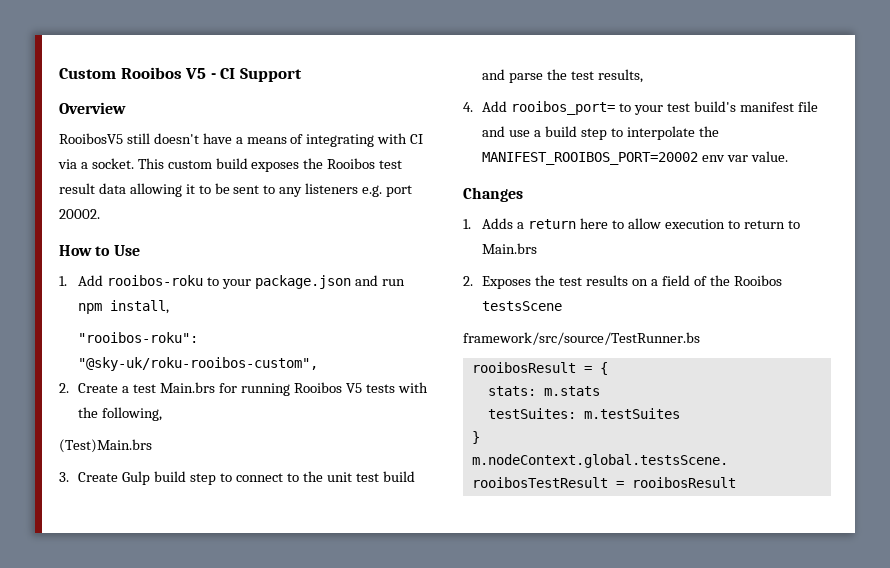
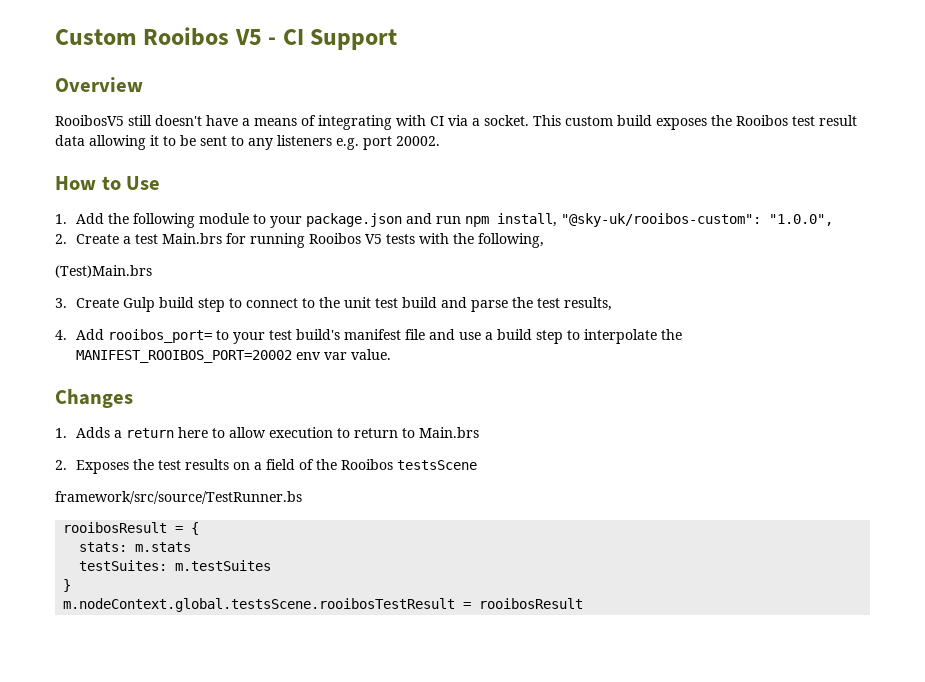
[107,275,204,286] rooibos-roku -> [108,213,250,228] the following module
[78,332,199,343] [78,357,319,371] // "rooibos-roku": "@sky-uk/roku-rooibos-custom", -> [561,213,834,227] "@sky-uk/rooibos-custom": "1.0.0",

